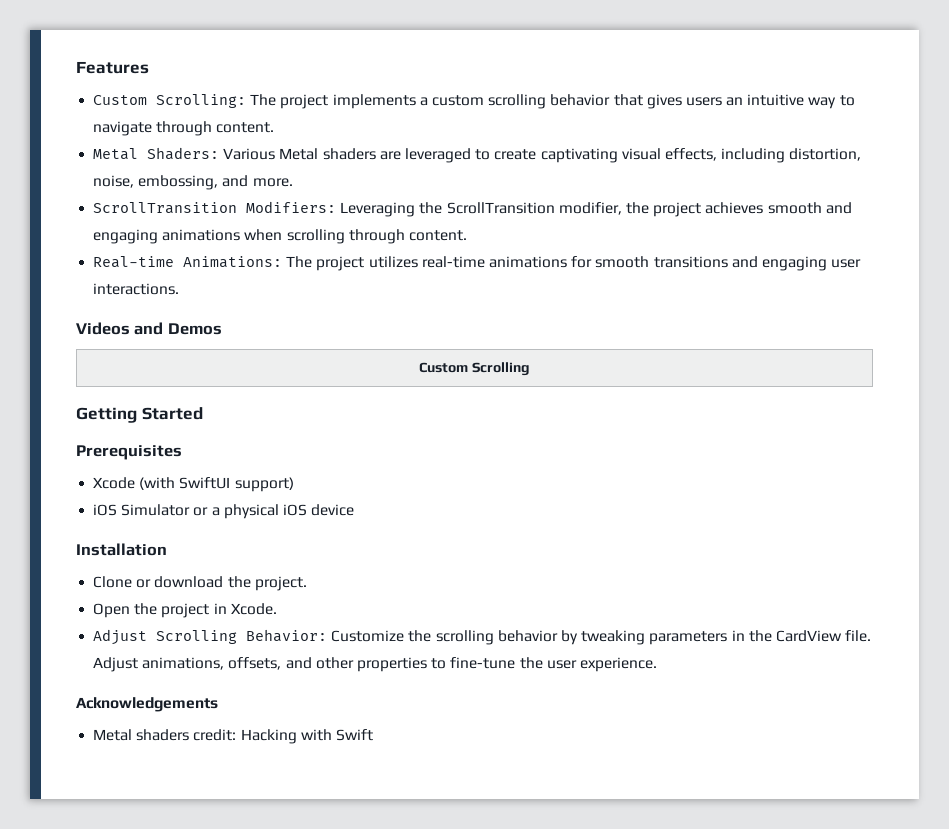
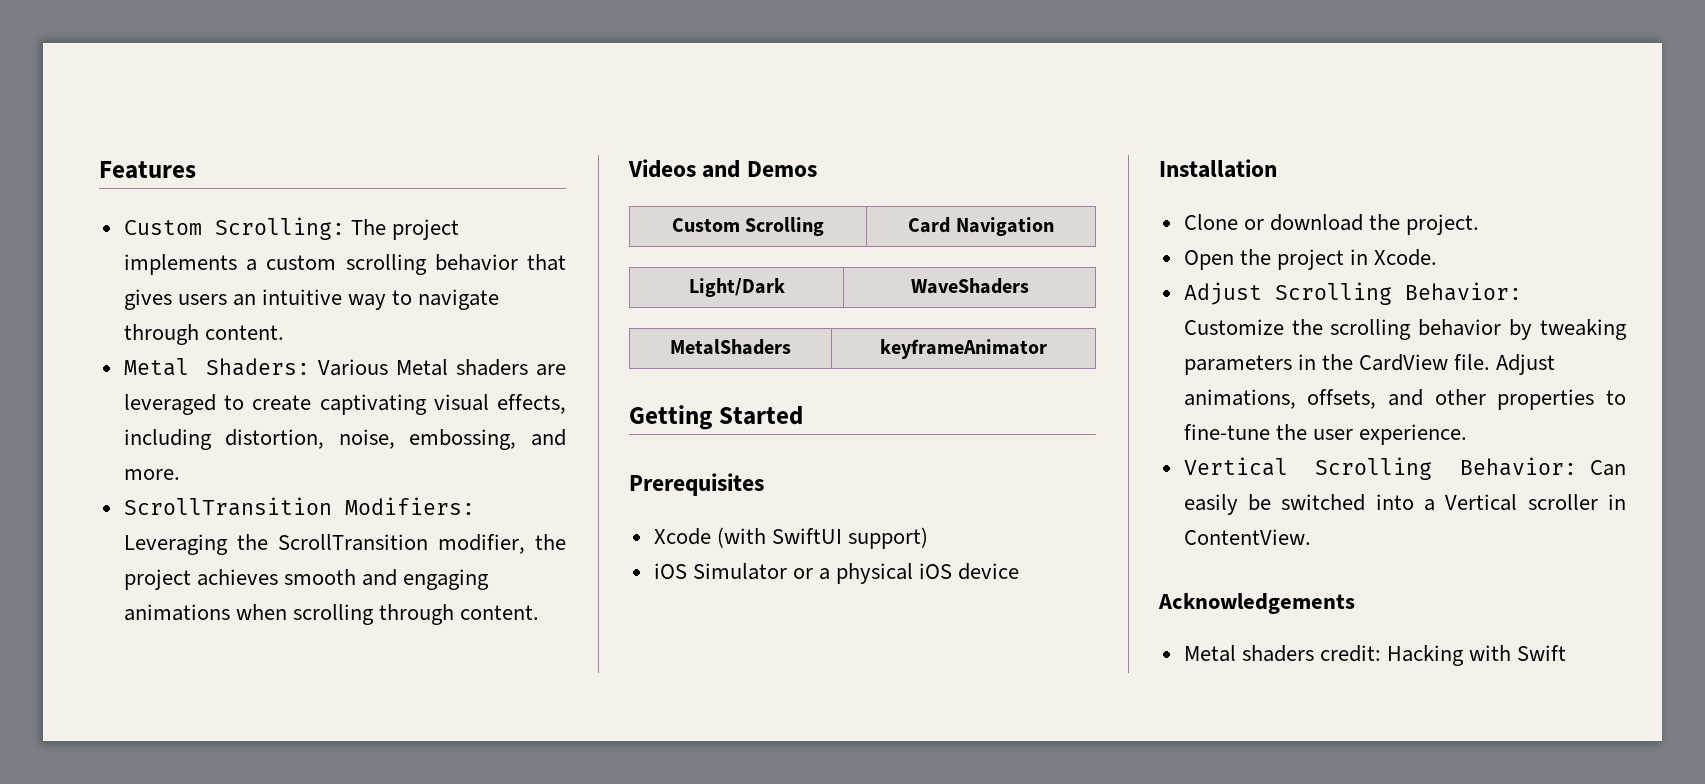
[93,256,862,271] [93,283,180,295] // Real-time Animations: The project utilizes real-time animations for smooth transitions and engaging user interactions. -> (540, 612) none
(530, 369) none -> [908,217,1054,236] [688,278,785,297] [910,278,1029,294] [670,339,791,355] [880,339,1047,359] | Card Navigation // Light/Dark | WaveShaders // MetalShaders | keyframeAnimator
(657, 664) none -> [1183,457,1626,480] [1183,494,1626,515] [1183,529,1311,545] // Vertical Scrolling Behavior: Can easily be switched into a Vertical scroller in ContentView.

